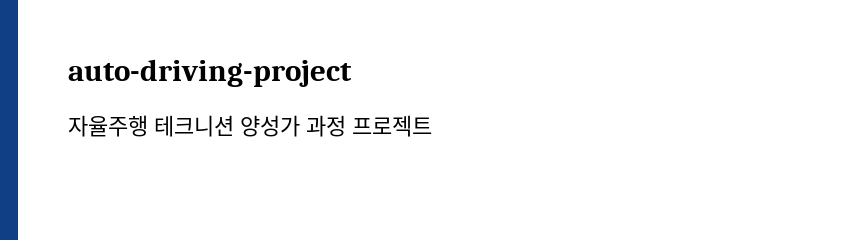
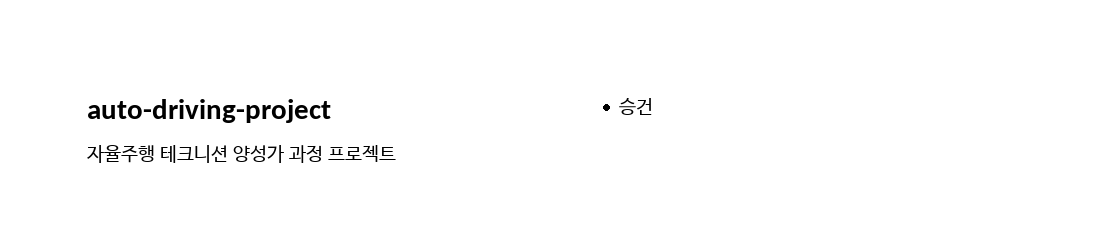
(432, 126) none -> [619,98,654,115] // 승건

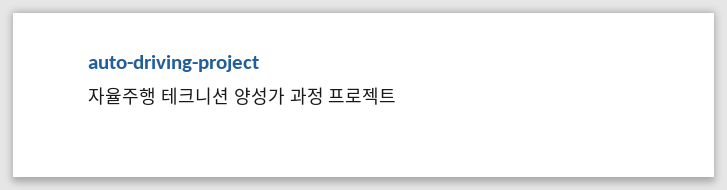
[619,98,654,115] // 승건 -> (397, 96) none

